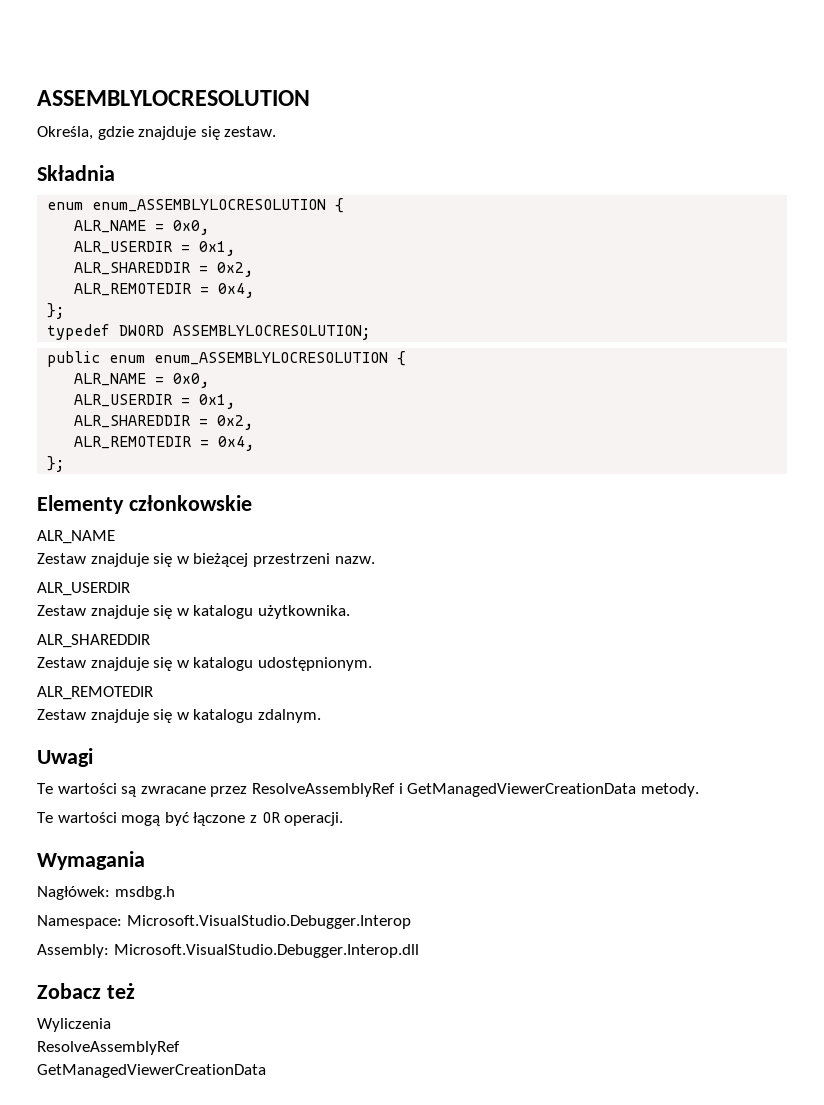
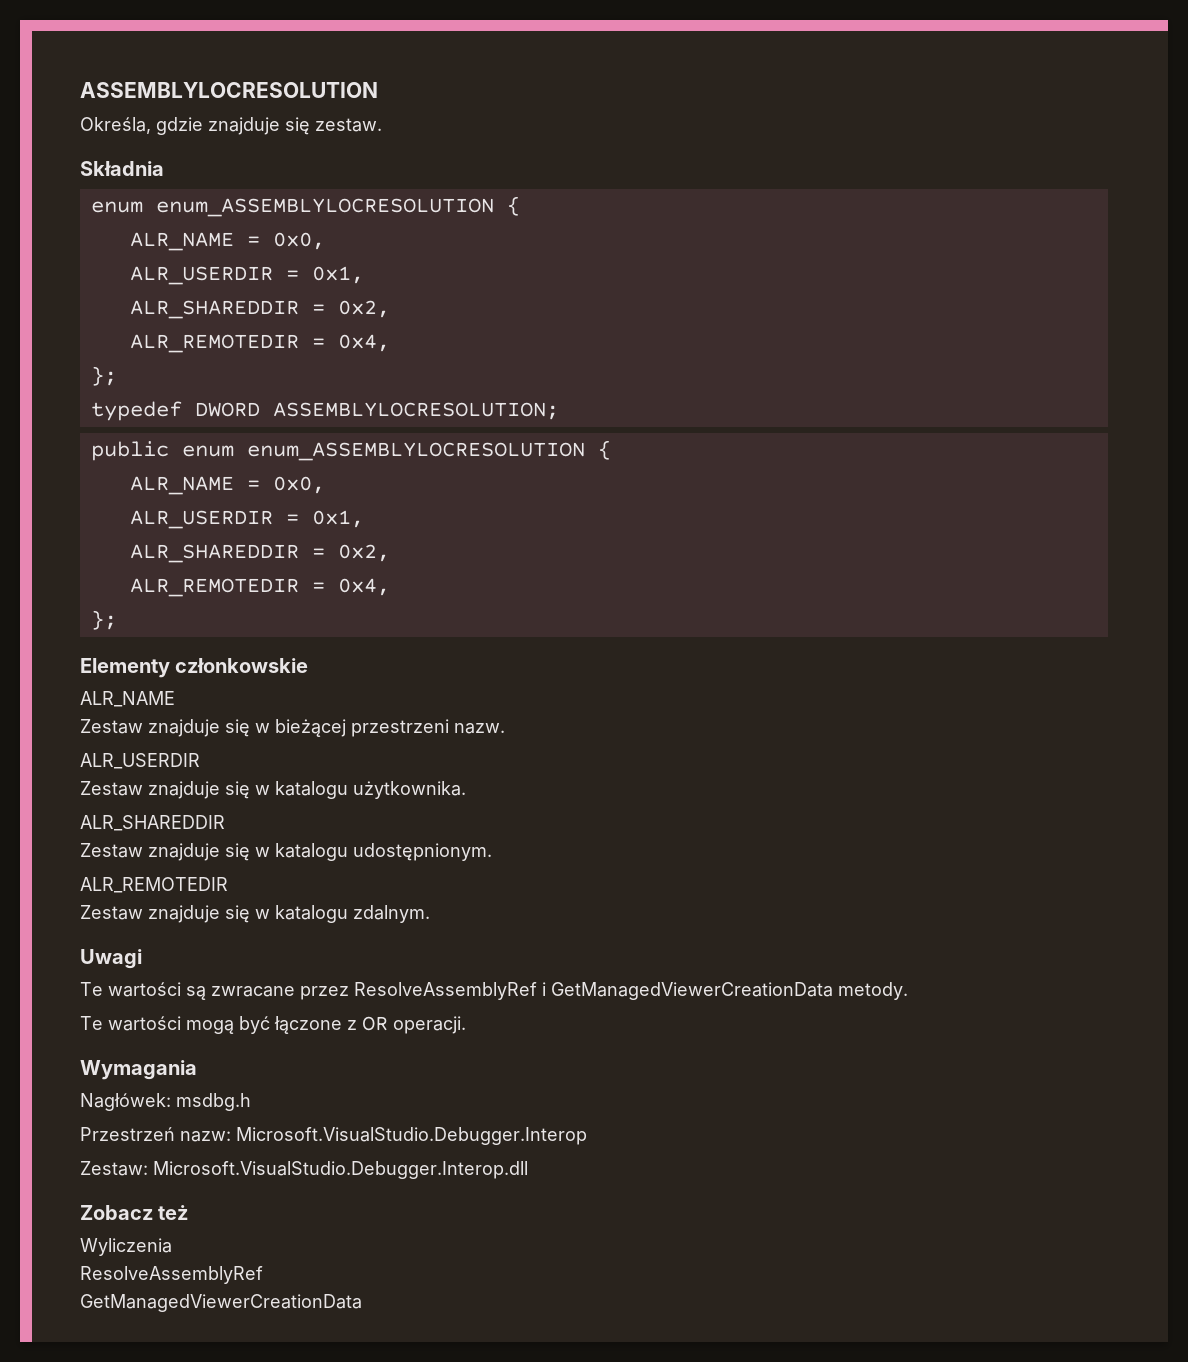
[37,915,122,929] Namespace: -> [80,1127,231,1142] Przestrzeń nazw:
[37,944,109,958] Assembly: -> [80,1161,148,1176] Zestaw:

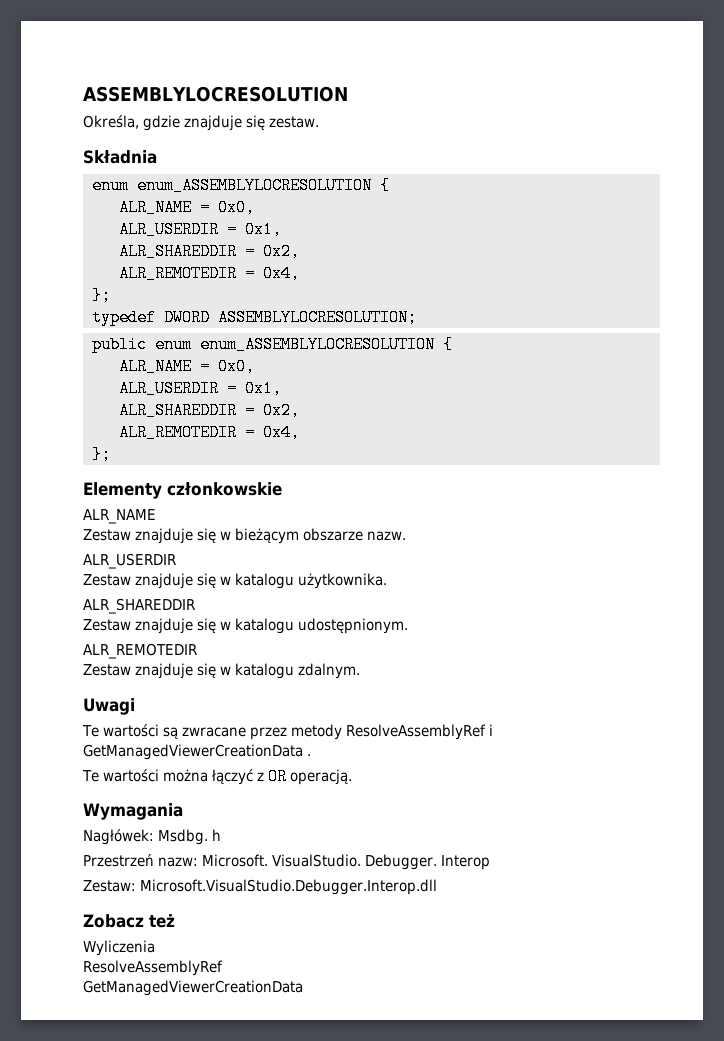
[275,719,449,737] bieżącej przestrzeni -> [235,528,363,544] bieżącym obszarze
(349, 993) none -> [290,724,342,740] metody
[838,982,908,1000] [80,1016,342,1034] metody. // Te wartości mogą być łączone -> [307,754,311,756] [82,769,253,785] . // Te wartości można łączyć
[393,1016,466,1034] operacji. -> [289,769,352,785] operacją.
[176,1093,251,1111] msdbg.h -> [158,829,221,845] Msdbg. h
[236,1127,587,1145] Microsoft.VisualStudio.Debugger.Interop -> [202,854,490,870] Microsoft. VisualStudio. Debugger. Interop

